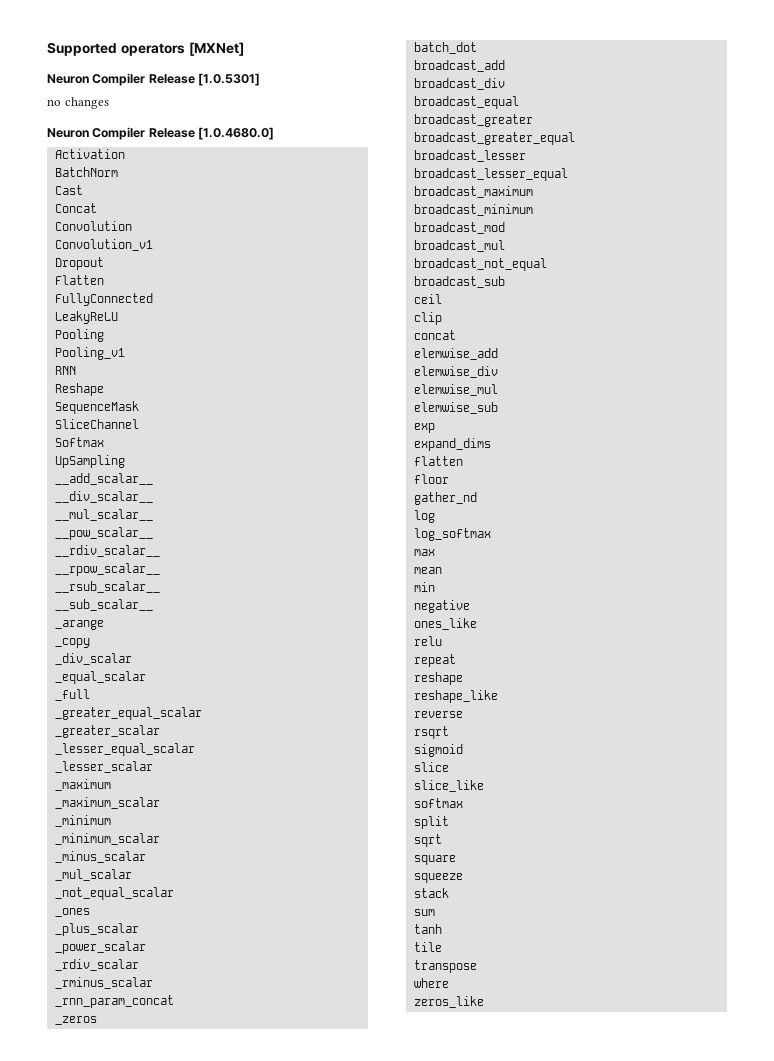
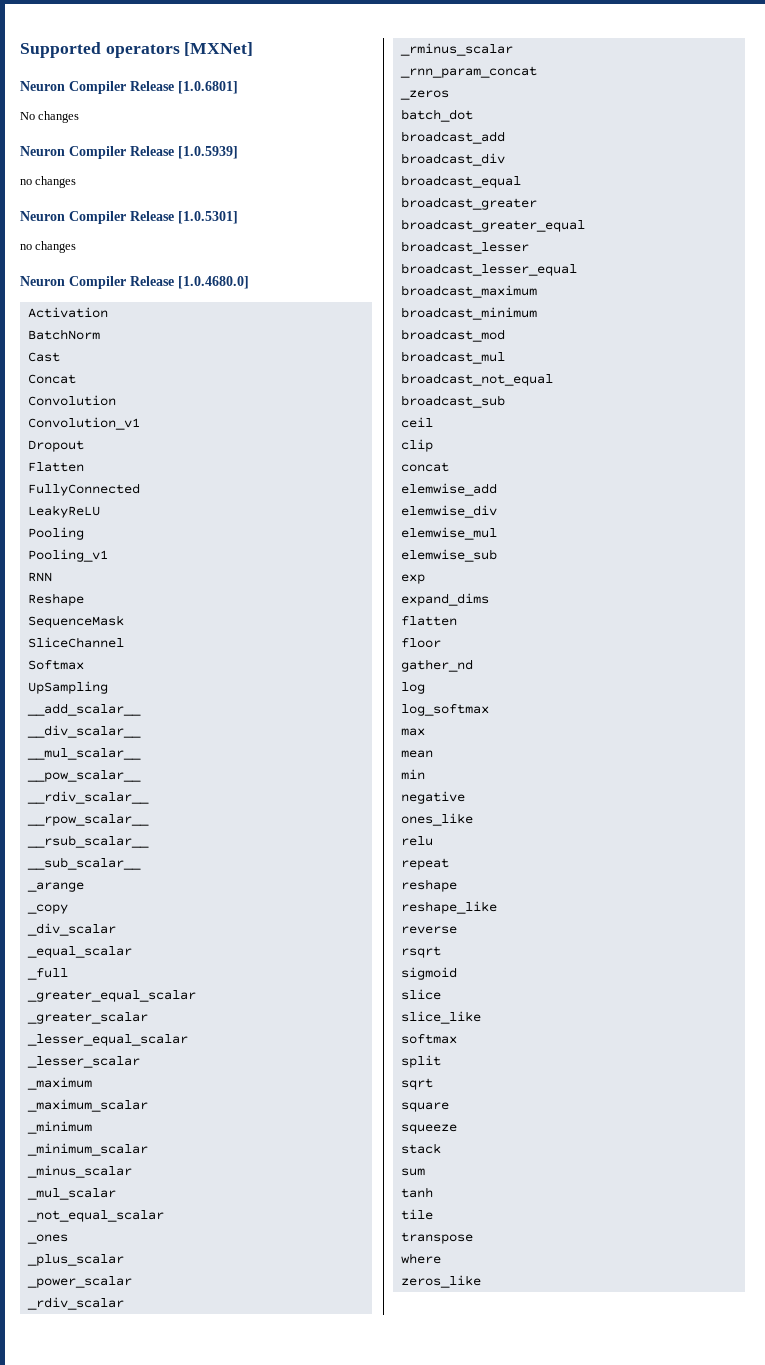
(244, 49) none -> [20,81,238,94] [20,111,80,123] [20,146,238,159] [20,176,77,188] // Neuron Compiler Release [1.0.6801] // No changes // Neuron Compiler Release [1.0.5939] // no changes

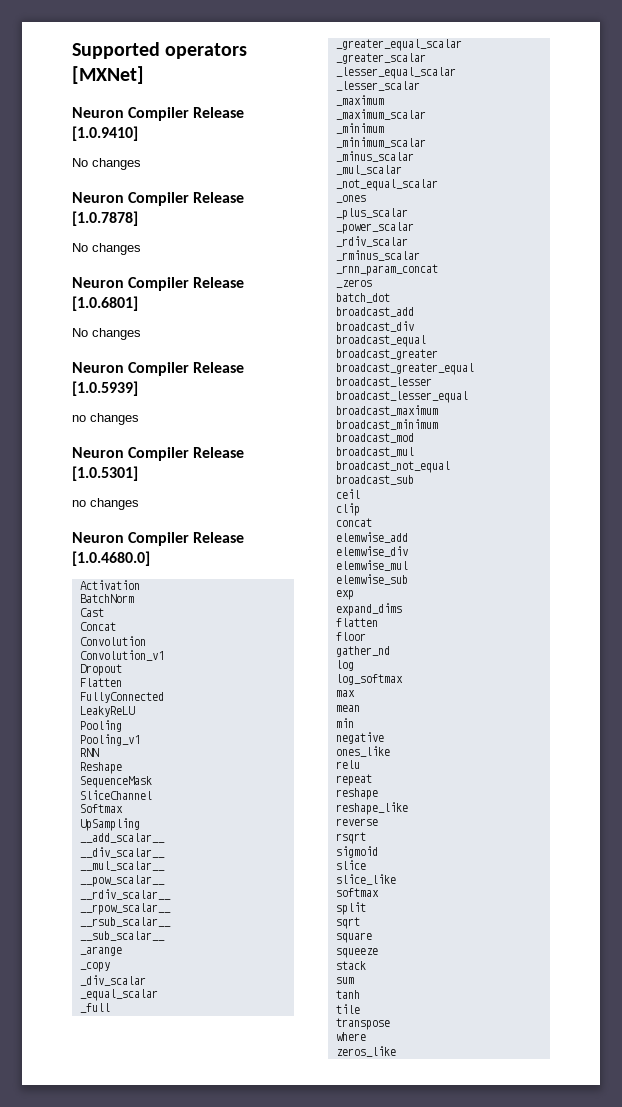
(254, 49) none -> [72,107,245,121] [72,126,138,141] [72,158,141,170] [72,192,245,206] [72,211,138,226] [72,243,141,255] // Neuron Compiler Release [1.0.9410] // No changes // Neuron Compiler Release [1.0.7878] // No changes

